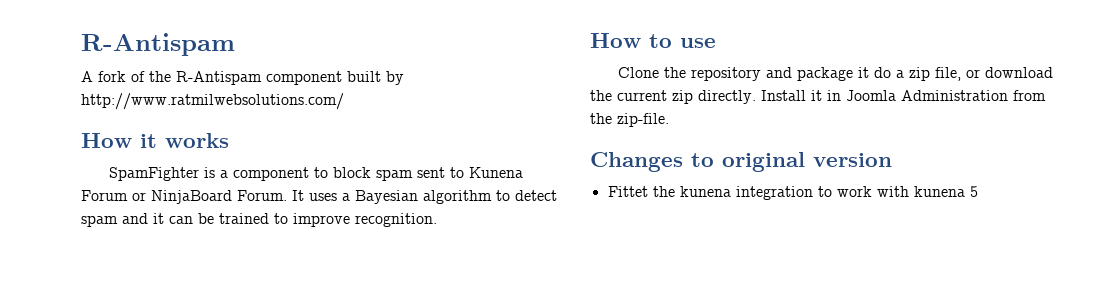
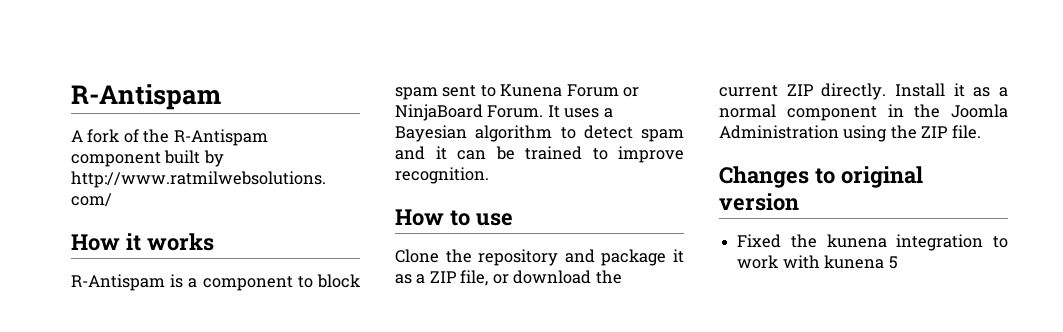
[108,167,199,181] SpamFighter -> [71,274,165,291] R-Antispam
[873,67,930,81] do a zip -> [395,271,456,284] as a ZIP
[672,90,693,104] zip -> [786,84,813,96] ZIP
[827,90,1046,101] [590,113,669,127] in Joomla Administration from the zip-file. -> [973,87,1008,97] [719,104,1008,121] [719,125,981,142] as a normal component in the Joomla Administration using the ZIP file.
[607,186,648,197] Fittet -> [737,234,782,248] Fixed

